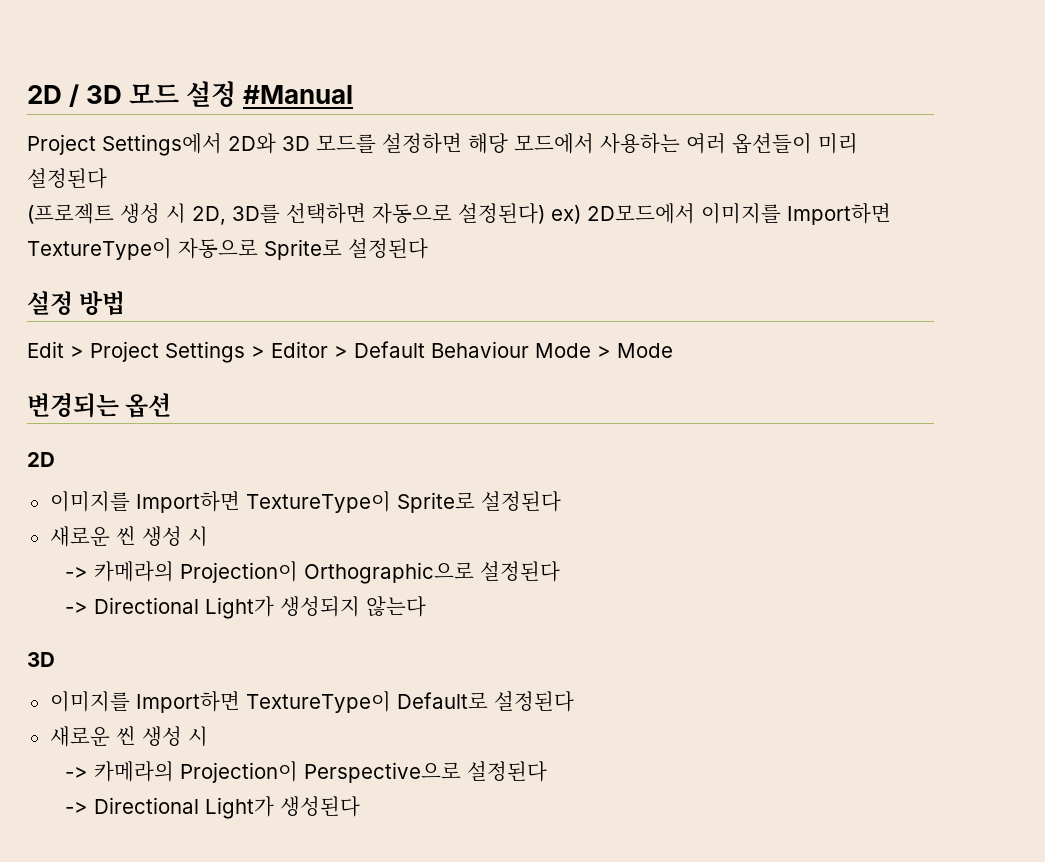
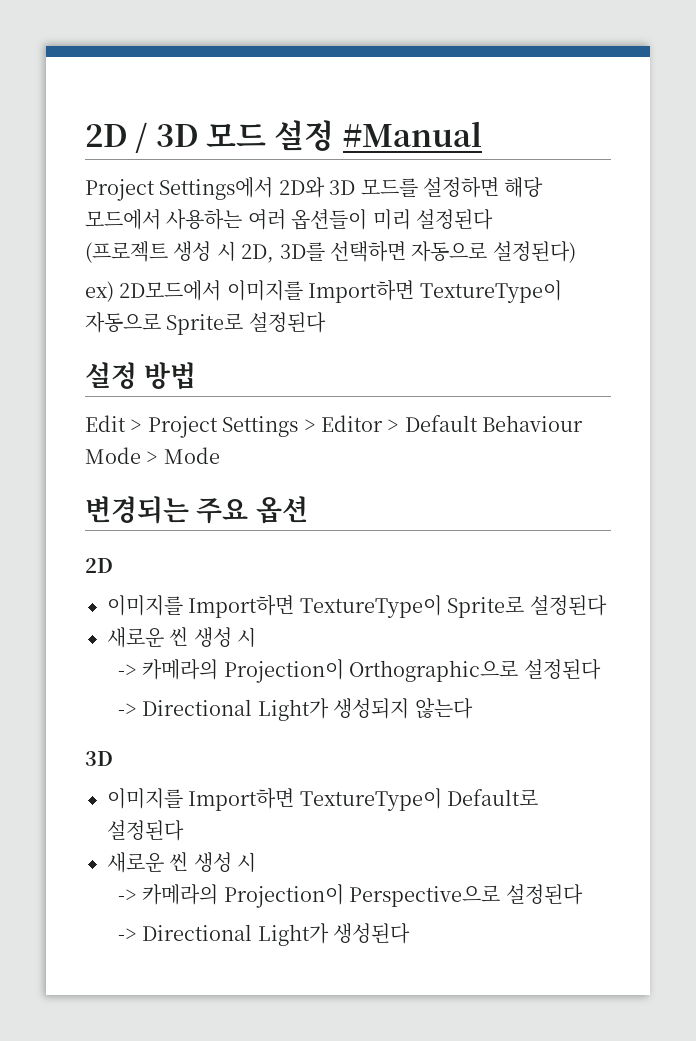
(545, 213) none -> (576, 252) //
(119, 405) none -> [196,498,249,524] 주요

